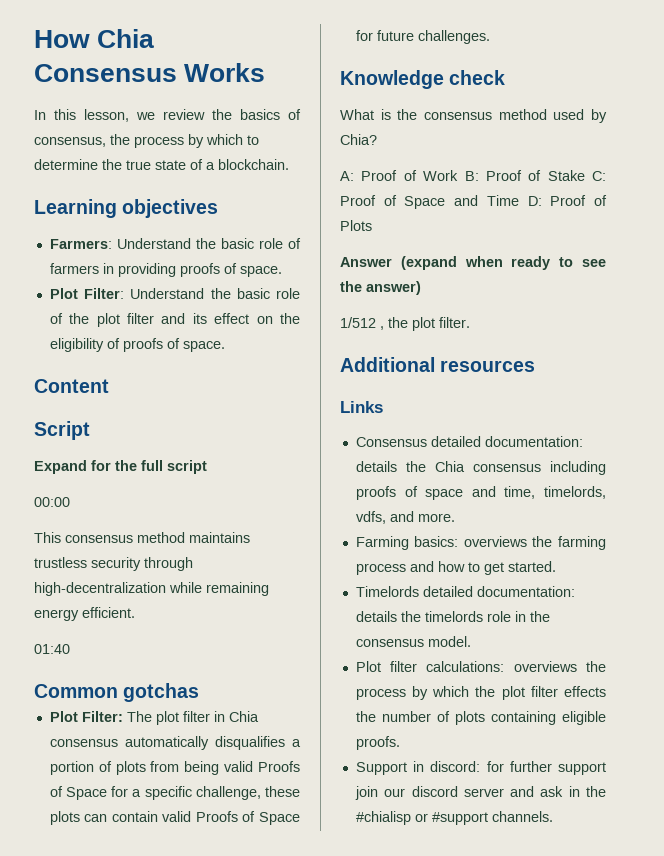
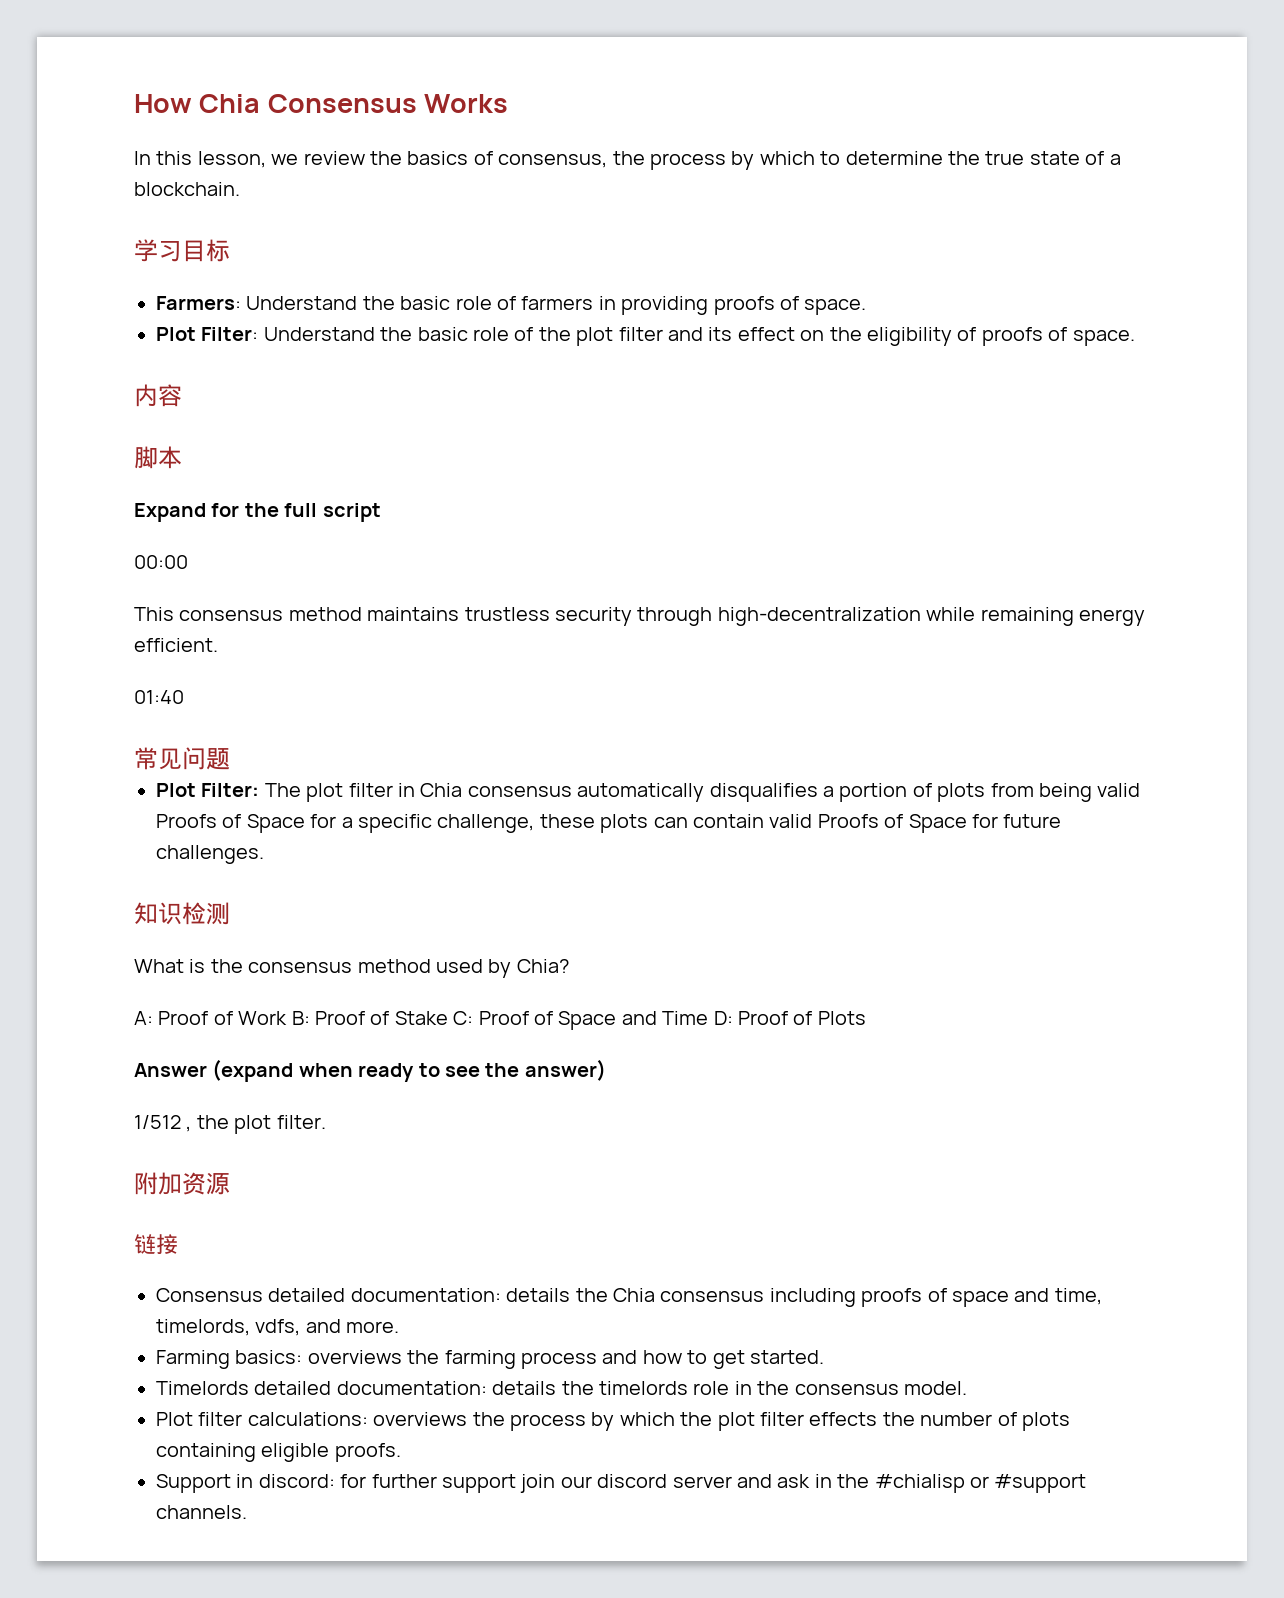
[34,199,219,218] Learning objectives -> [134,239,230,262] 学习目标
[34,379,109,393] [34,421,90,440] Content // Script -> [134,384,182,407] [134,446,182,469] 内容 // 脚本
[34,683,200,702] Common gotchas -> [134,747,230,770] 常见问题
[340,70,506,89] Knowledge check -> [134,902,230,925] 知识检测
[340,357,536,372] [340,401,383,413] Additional resources // Links -> [134,1172,230,1195] [134,1234,178,1254] 附加资源 // 链接

